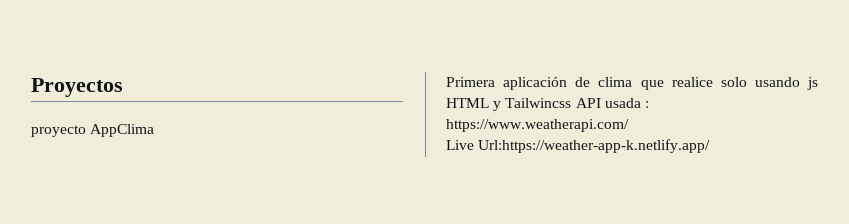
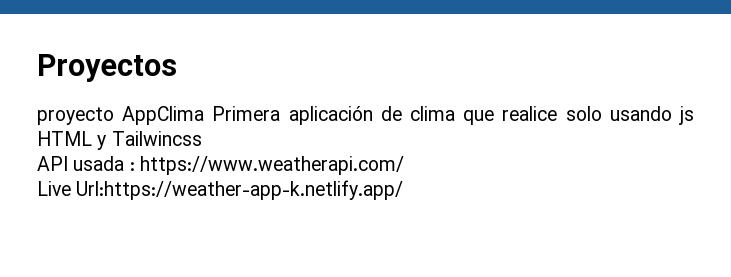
(155, 130) // -> (205, 115) none
(572, 103) none -> (202, 138) //

